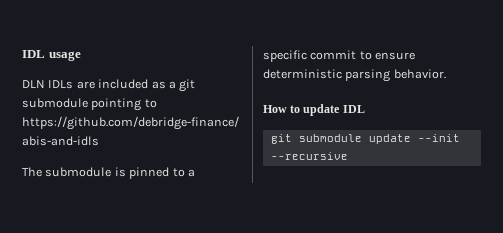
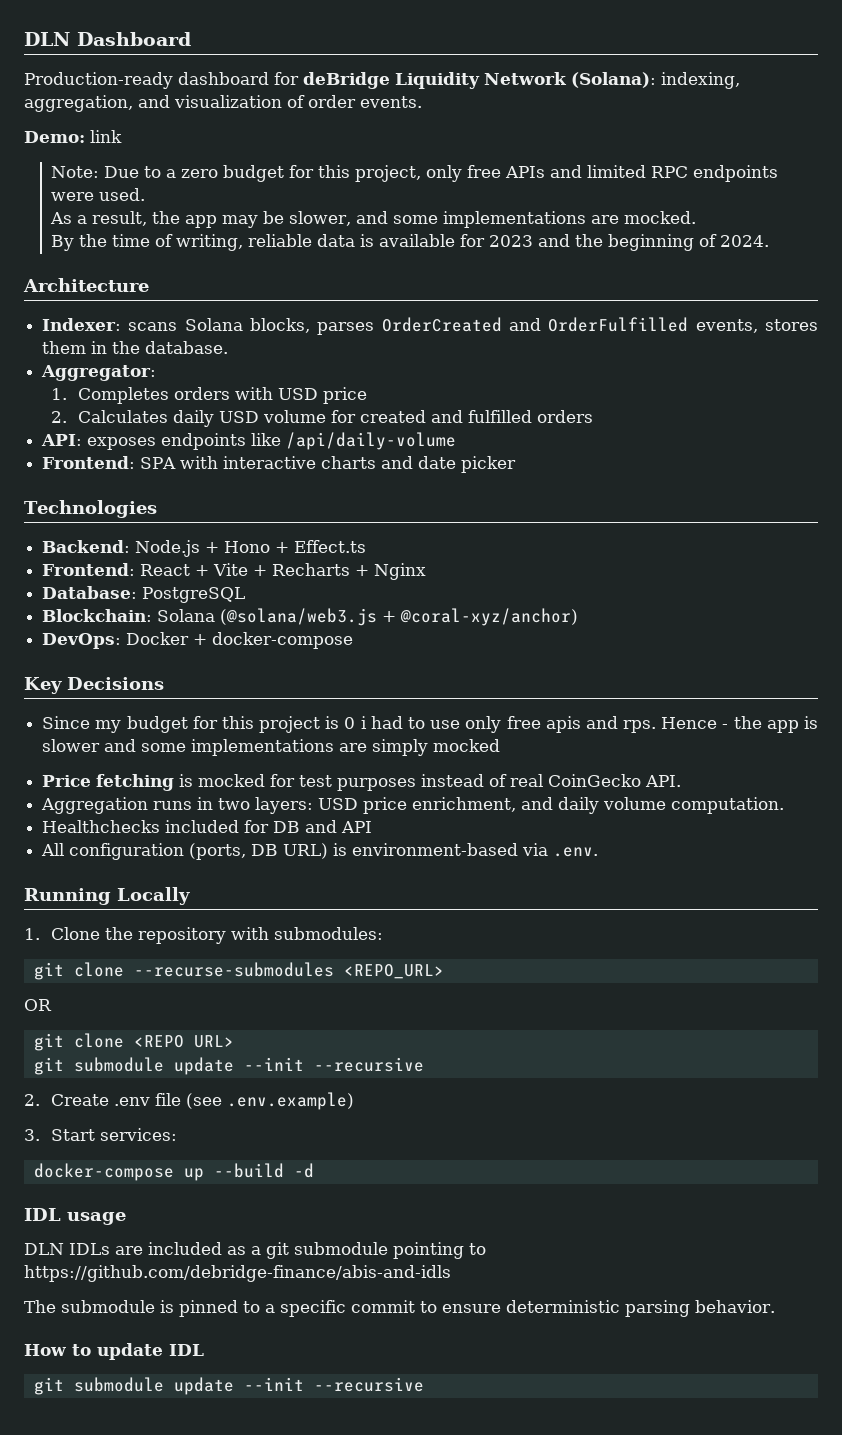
(22, 54) none -> [24,32,191,46] [24,72,740,89] [24,95,422,112] [24,130,122,143] [51,165,779,182] [51,188,146,201] [50,211,697,228] [51,234,770,251] [23,278,149,292] [42,317,819,335] [42,341,229,354] [41,365,157,381] [51,387,368,404] [51,410,594,427] [41,432,457,450] [42,456,517,473] [24,500,157,518] [42,540,367,557] [42,563,427,580] [42,586,246,603] [42,608,579,626] [42,632,354,649] [24,677,164,694] [42,716,818,733] [42,739,501,756] [42,774,682,791] [41,797,785,814] [42,820,373,833] [41,843,599,860] [24,887,190,905] [24,927,384,944] [33,962,444,980] [24,999,52,1011] [33,1033,234,1051] [33,1057,424,1075] [24,1092,355,1110] [24,1128,178,1141] [33,1163,314,1181] DLN Dashboard // Production-ready dashboard for deBridge Liquidity Network (Solana): indexing, aggregation, and visualization of order events. // Demo: link // Note: Due to a zero budget for this project, only free APIs and limited RPC endpoints were used. // As a result, the app may be slower, and some implementations are mocked. // By the time of writing, reliable data is available for 2023 and the beginning of 2024. // Architecture // Indexer: scans Solana blocks, parses OrderCreated and OrderFulfilled events, stores them in the database. // Aggregator: // 1. Completes orders with USD price // 2. Calculates daily USD volume for created and fulfilled orders // API: exposes endpoints like /api/daily-volume // Frontend: SPA with interactive charts and date picker // Technologies // Backend: Node.js + Hono + Effect.ts // Frontend: React + Vite + Recharts + Nginx // Database: PostgreSQL // Blockchain: Solana (@solana/web3.js + @coral-xyz/anchor) // DevOps: Docker + docker-compose // Key Decisions // Since my budget for this project is 0 i had to use only free apis and rps. Hence - the app is slower and some implementations are simply mocked // Price fetching is mocked for test purposes instead of real CoinGecko API. // Aggregation runs in two layers: USD price enrichment, and daily volume computation. // Healthchecks included for DB and API // All configuration (ports, DB URL) is environment-based via .env. // Running Locally // 1. Clone the repository with submodules: // git clone --recurse-submodules <REPO_URL> // OR // git clone <REPO URL> // git submodule update --init --recursive // 2. Create .env file (see .env.example) // 3. Start services: // docker-compose up --build -d //

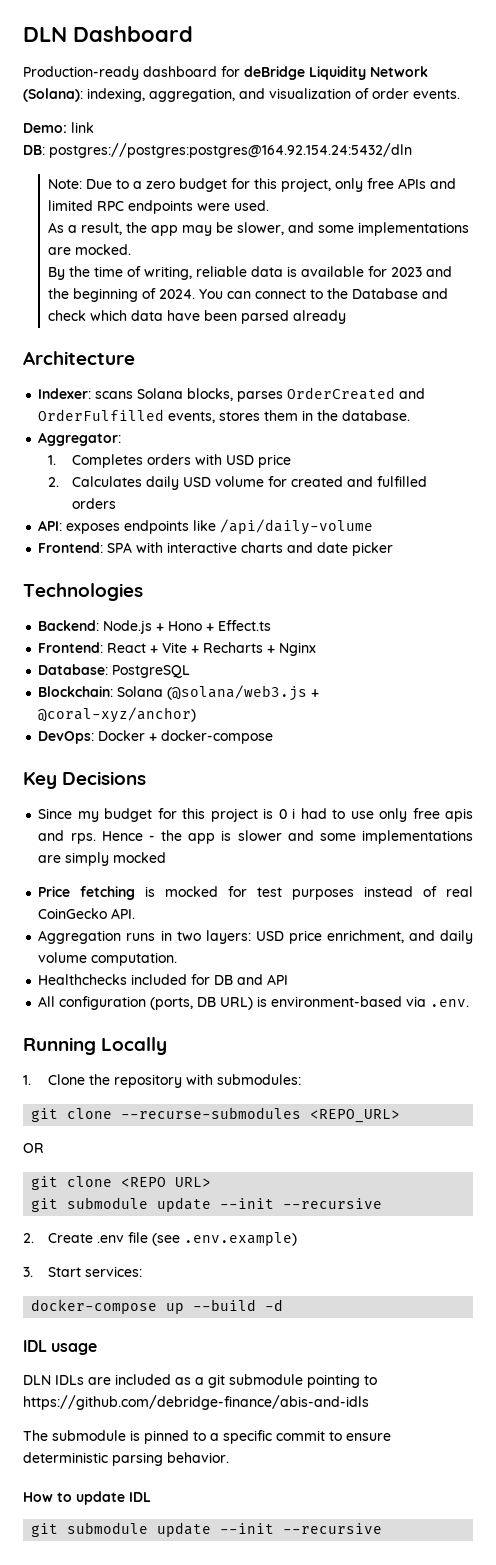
(122, 136) none -> [23,143,412,158] // DB: postgres://postgres:postgres@164.92.154.24:5432/dln
(770, 241) none -> [198,288,448,299] [47,310,346,324] You can connect to the Database and check which data have been parsed already

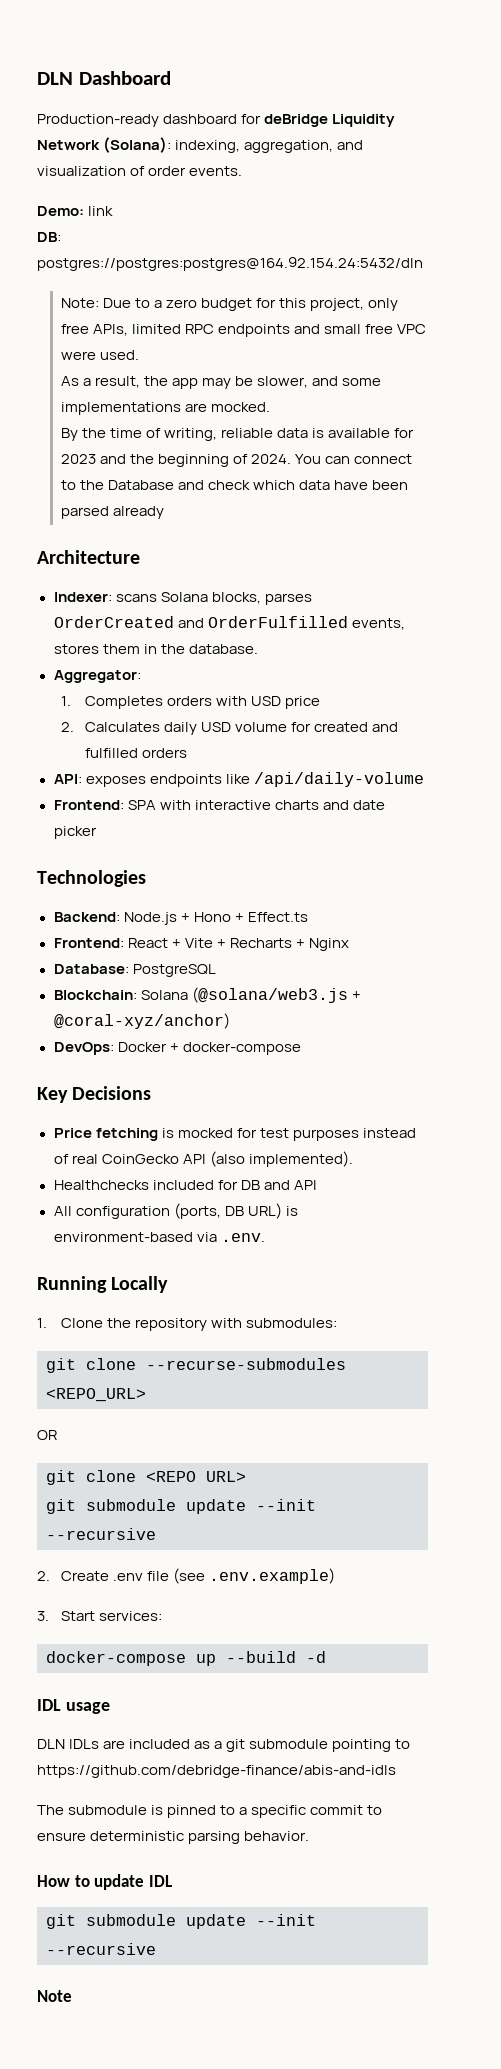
[397,178,456,189] APIs and -> [93,324,129,336] APIs,
(193, 207) none -> [294,324,427,334] and small free VPC
[38,808,474,822] [38,830,474,844] [38,852,167,866] // Since my budget for this project is 0 i had to use only free apis and rps. Hence - the app is slower and some implementations are simply mocked -> (152, 1093) none
[111,908,136,919] [38,930,473,944] [38,952,178,966] API. // Aggregation runs in two layers: USD price enrichment, and daily volume computation. -> [182,1151,353,1167] API (also implemented).
(383, 1528) none -> [37,1990,72,2002] // Note

